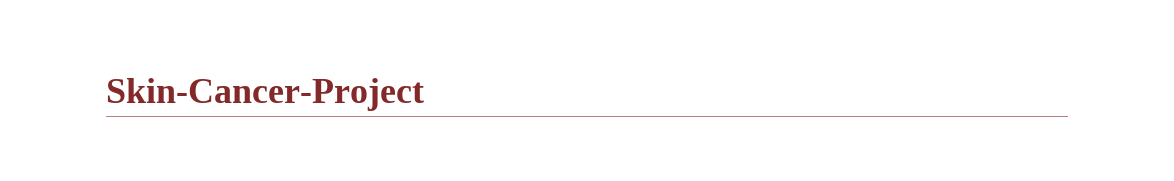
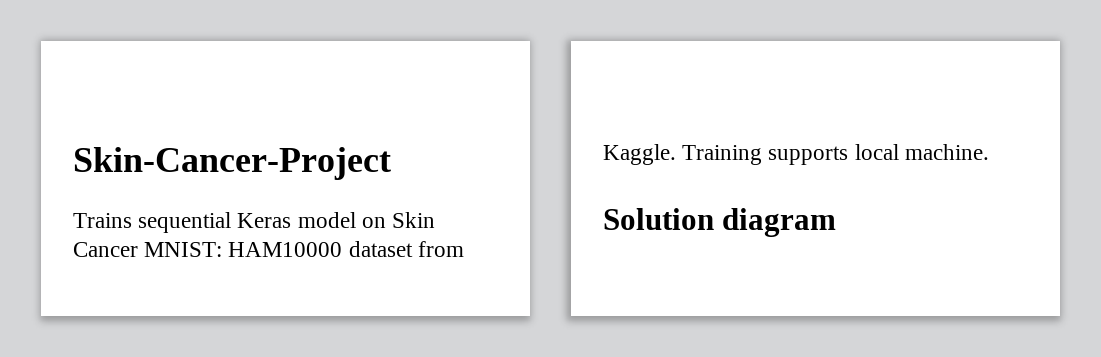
(424, 94) none -> [73,212,436,233] [73,241,464,257] [603,144,989,165] [603,208,837,237] // Trains sequential Keras model on Skin Cancer MNIST: HAM10000 dataset from Kaggle. Training supports local machine. // Solution diagram

